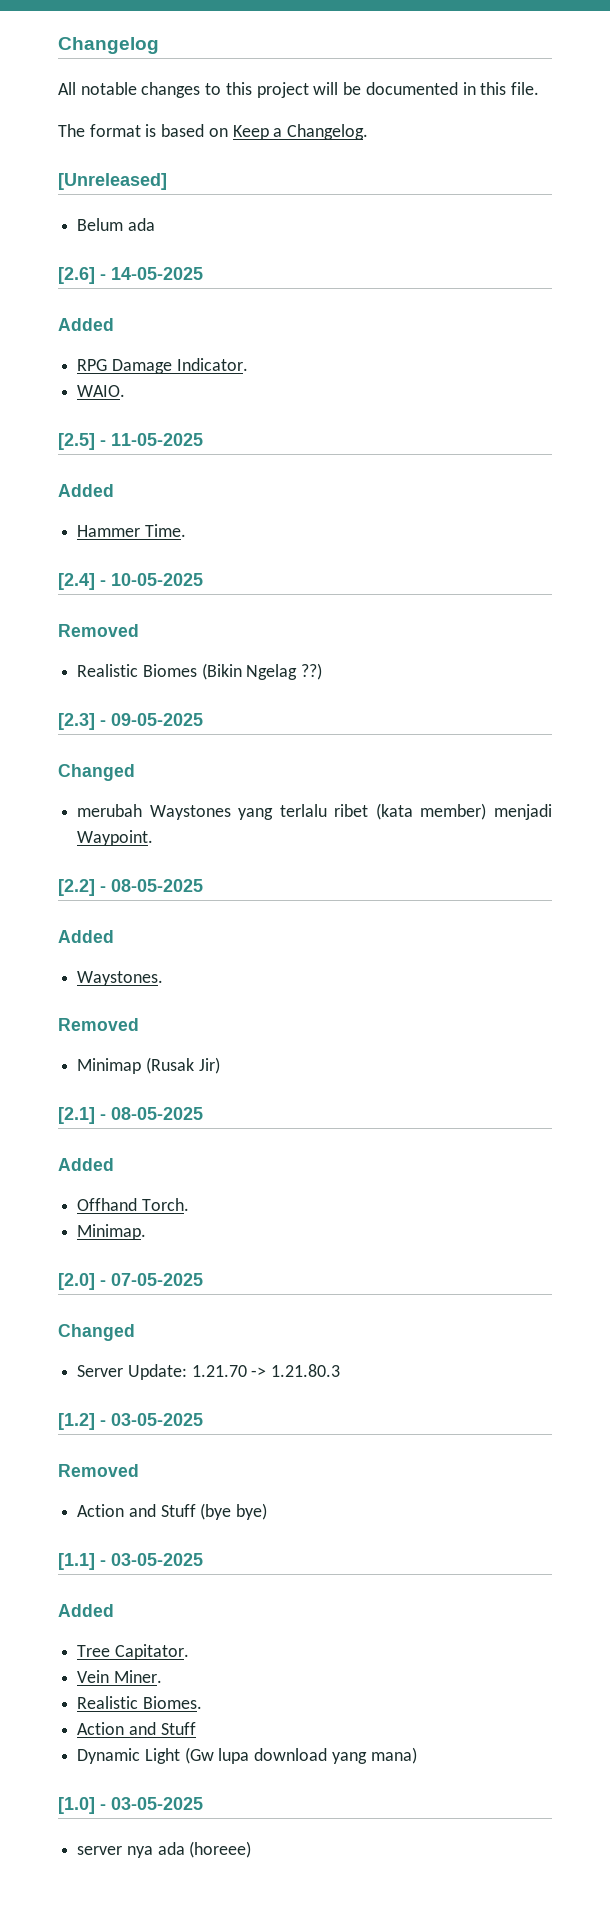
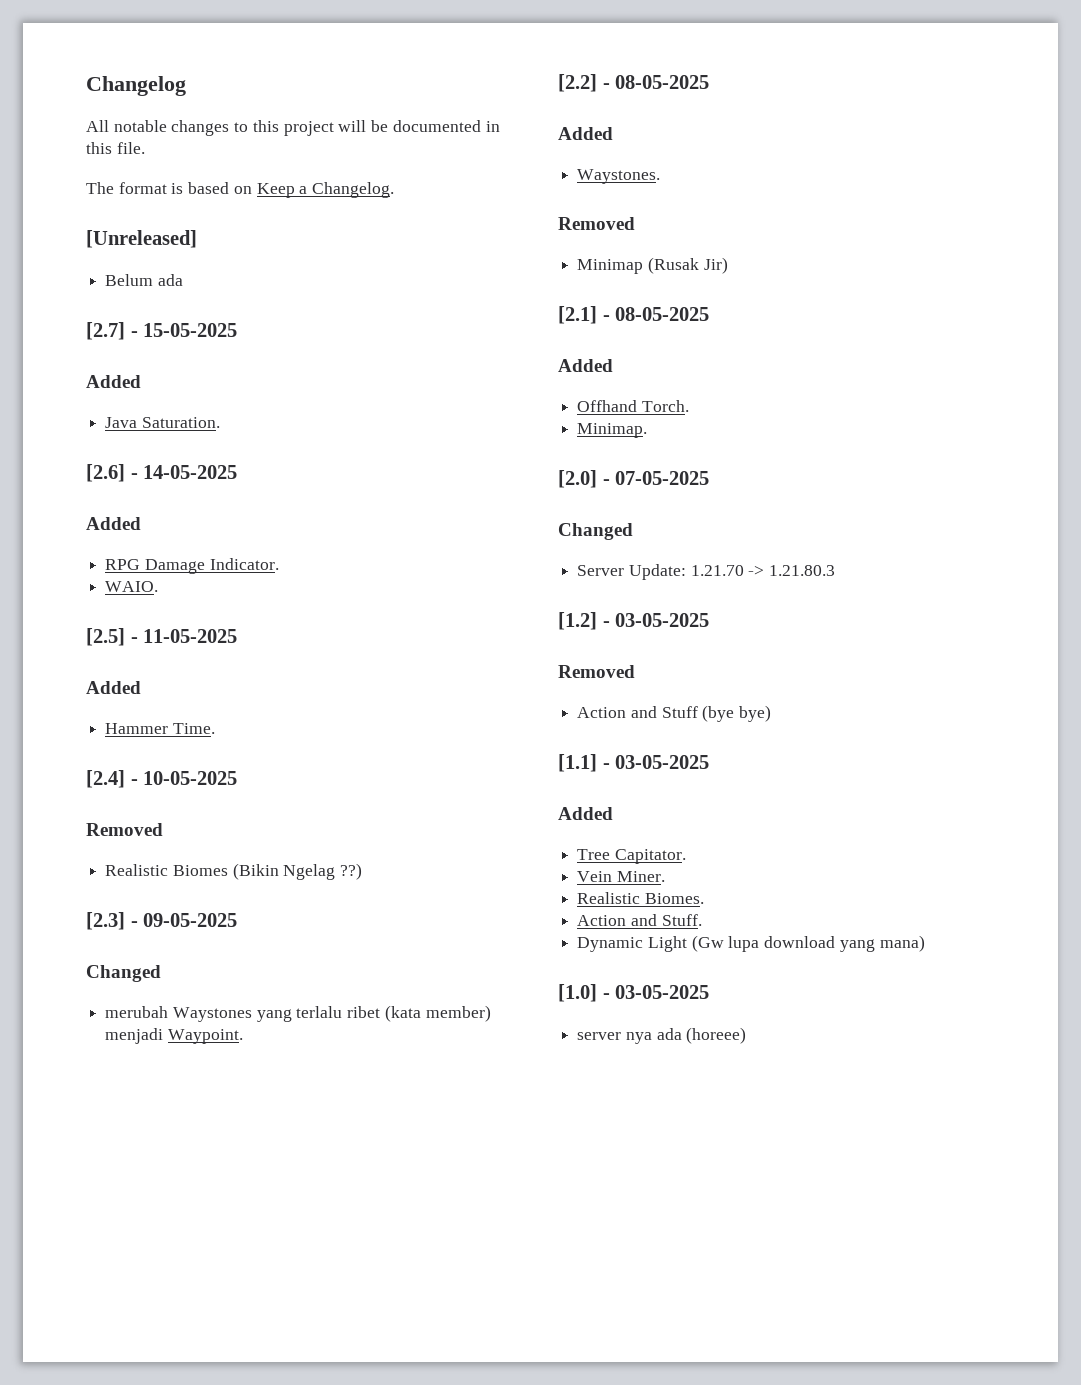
(155, 224) none -> [86,322,238,340] [86,375,141,388] [105,417,220,428] // [2.7] - 15-05-2025 // Added // Java Saturation.
[160,1722,196,1735] Stuff -> [661,914,702,926] Stuff.

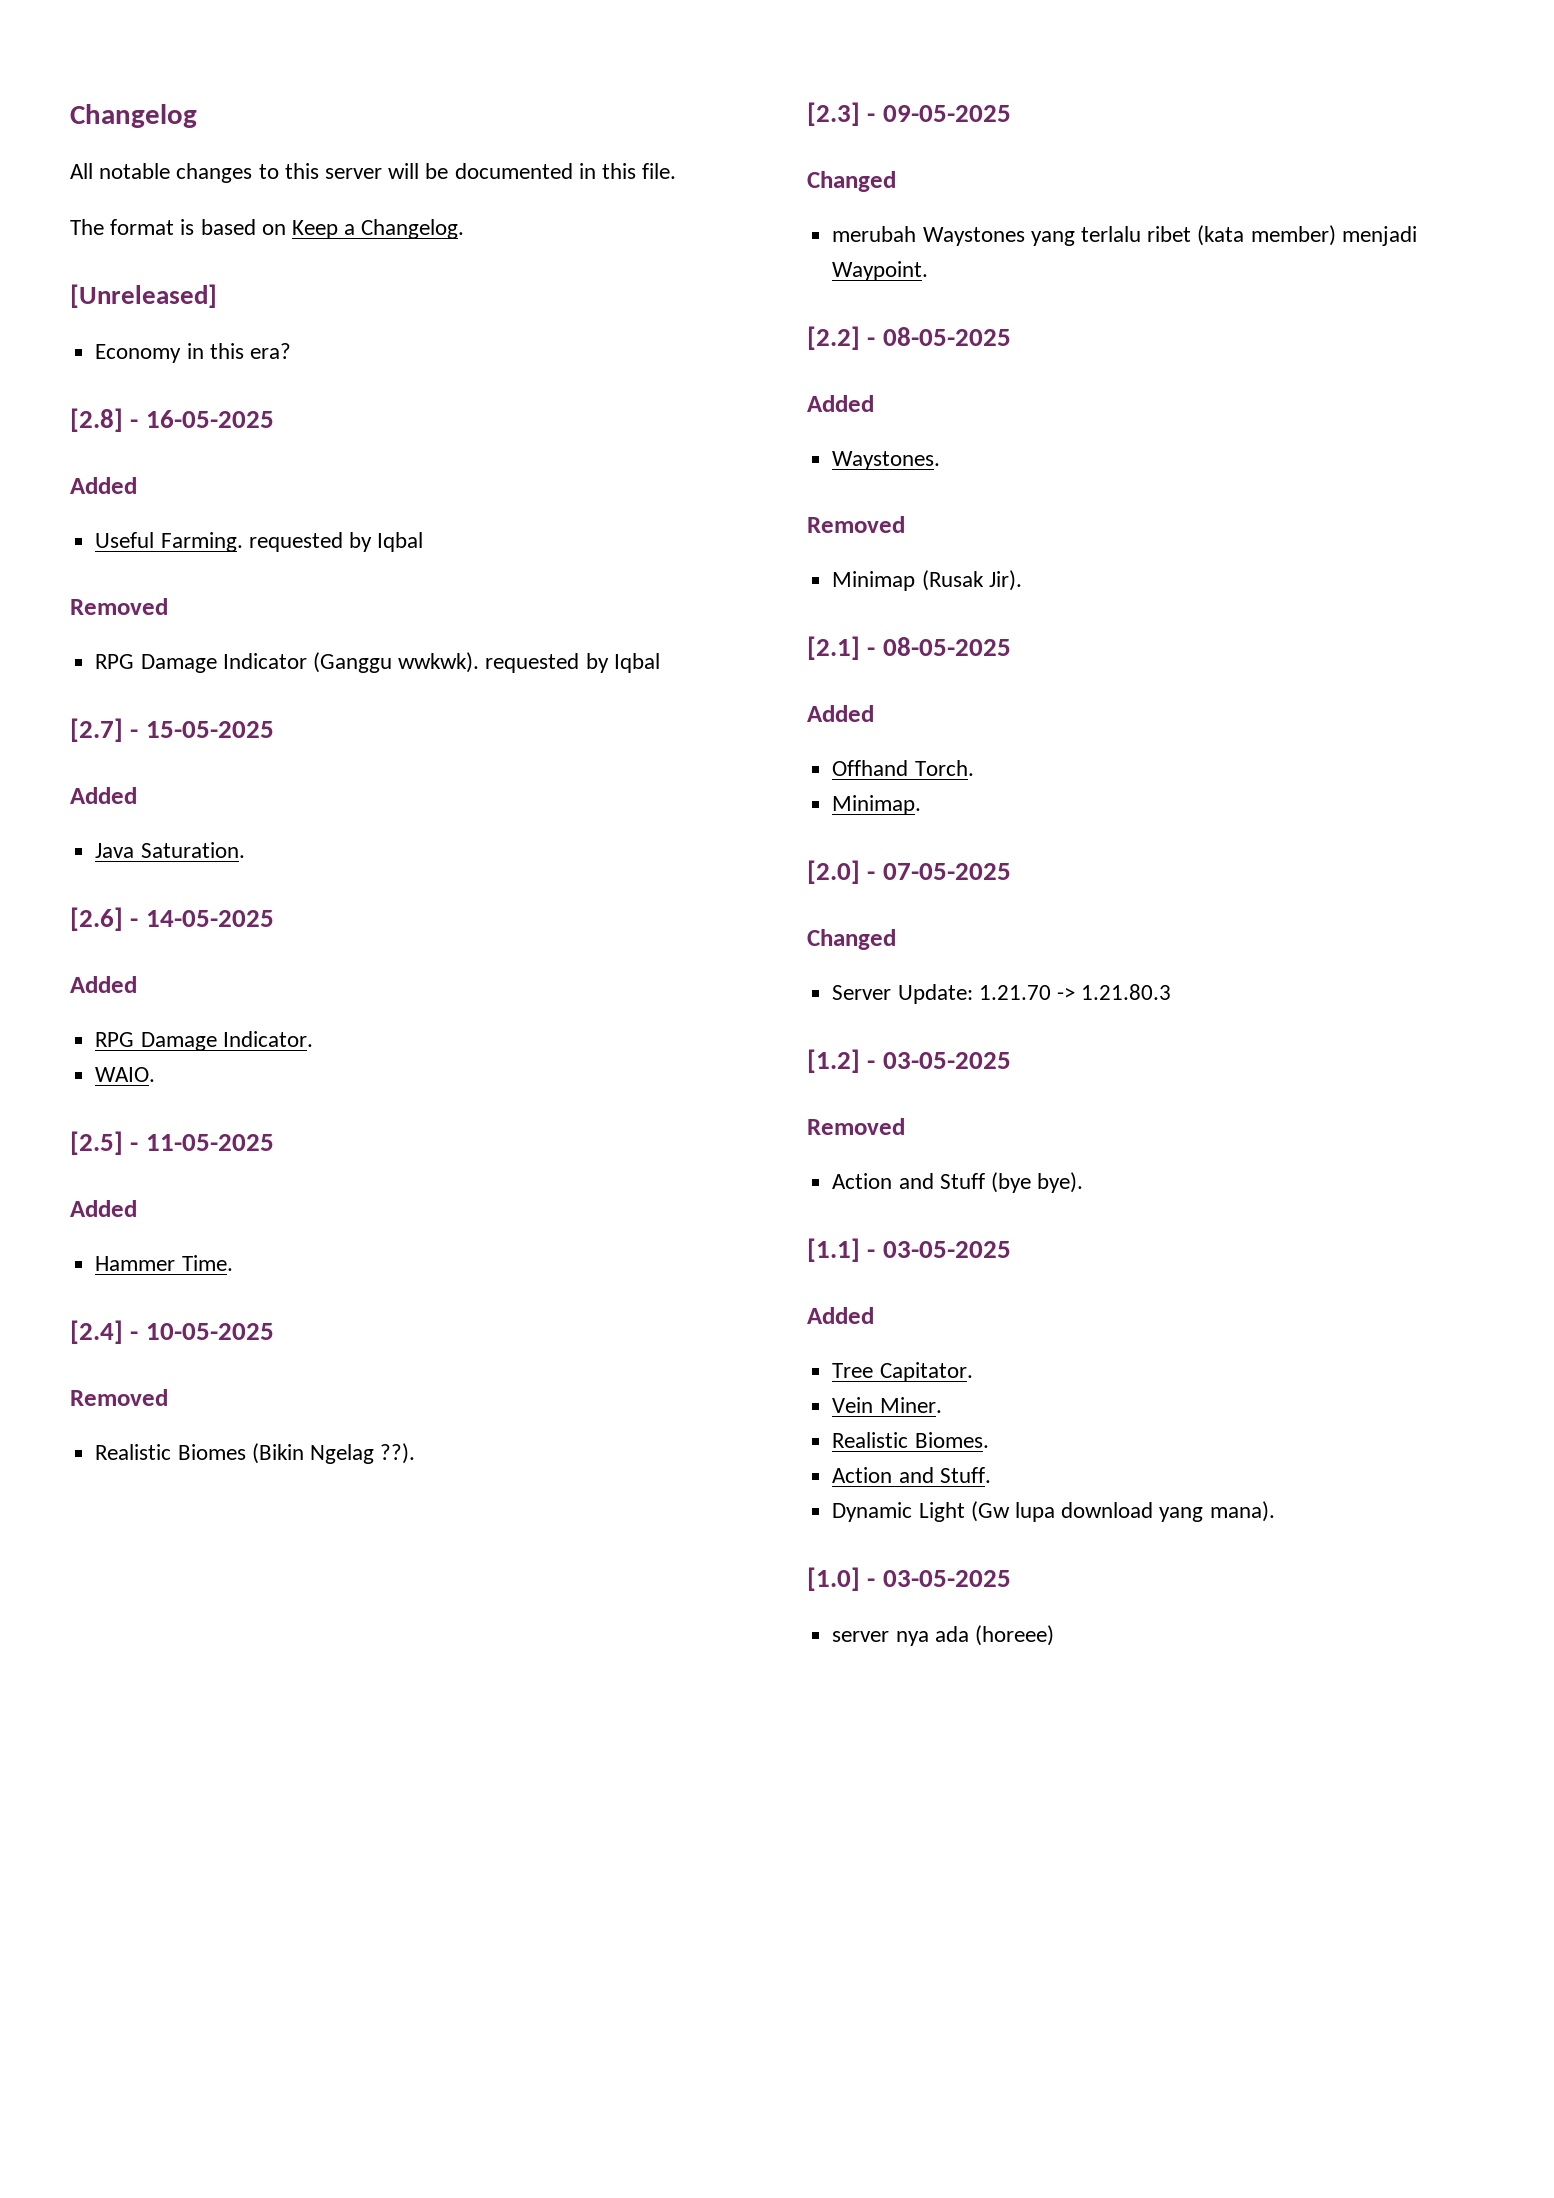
[283,121,334,136] project -> [325,168,383,179] server
[105,274,183,286] Belum ada -> [95,343,291,363] [70,408,274,432] [70,477,137,494] [95,532,424,552] [70,598,168,615] [95,652,660,673] Economy in this era? // [2.8] - 16-05-2025 // Added // Useful Farming. requested by Iqbal // Removed // RPG Damage Indicator (Ganggu wwkwk). requested by Iqbal
[340,863,363,880] ??) -> [380,1443,416,1464] ??).
[703,257,728,274] Jir) -> [988,570,1022,591] Jir).
[739,705,772,722] bye) -> [1037,1172,1084,1193] bye).
[879,935,925,952] mana) -> [1209,1501,1275,1522] mana).

